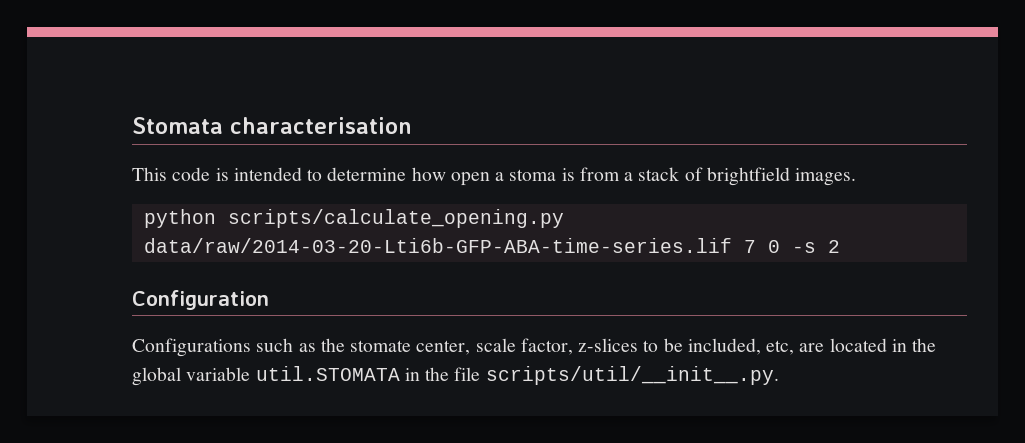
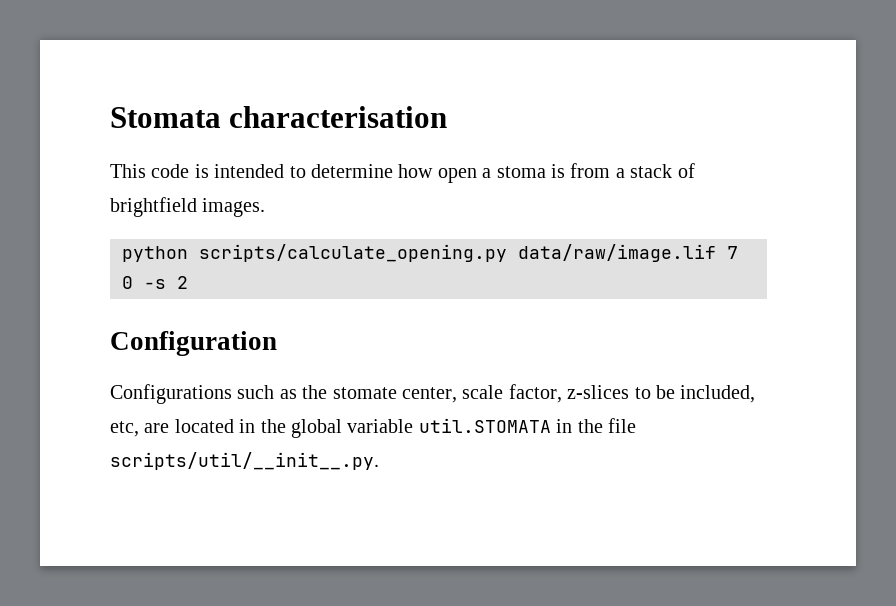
[143,238,732,253] data/raw/2014-03-20-Lti6b-GFP-ABA-time-series.lif -> [518,244,716,262] data/raw/image.lif

